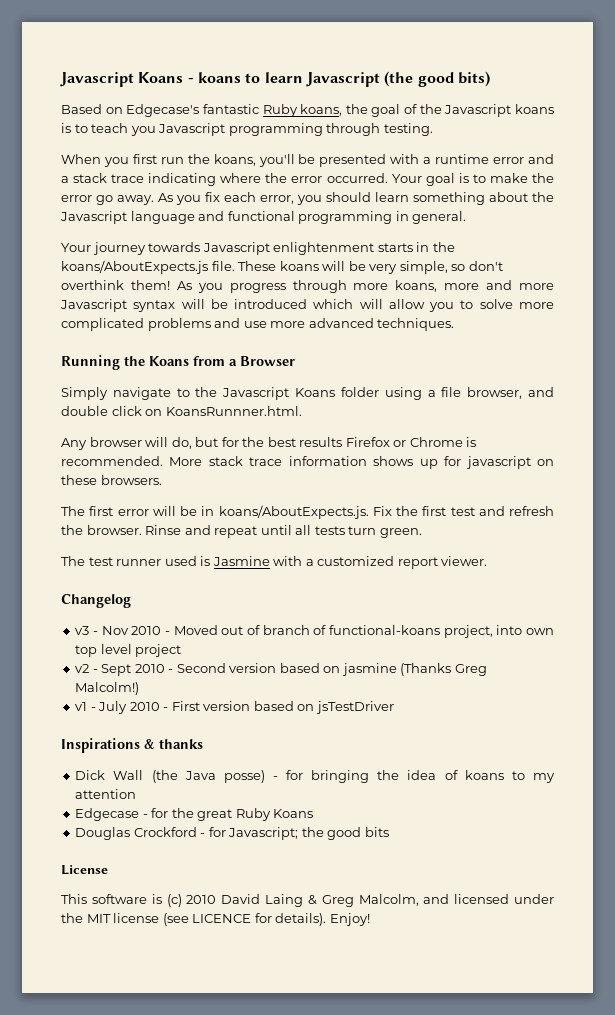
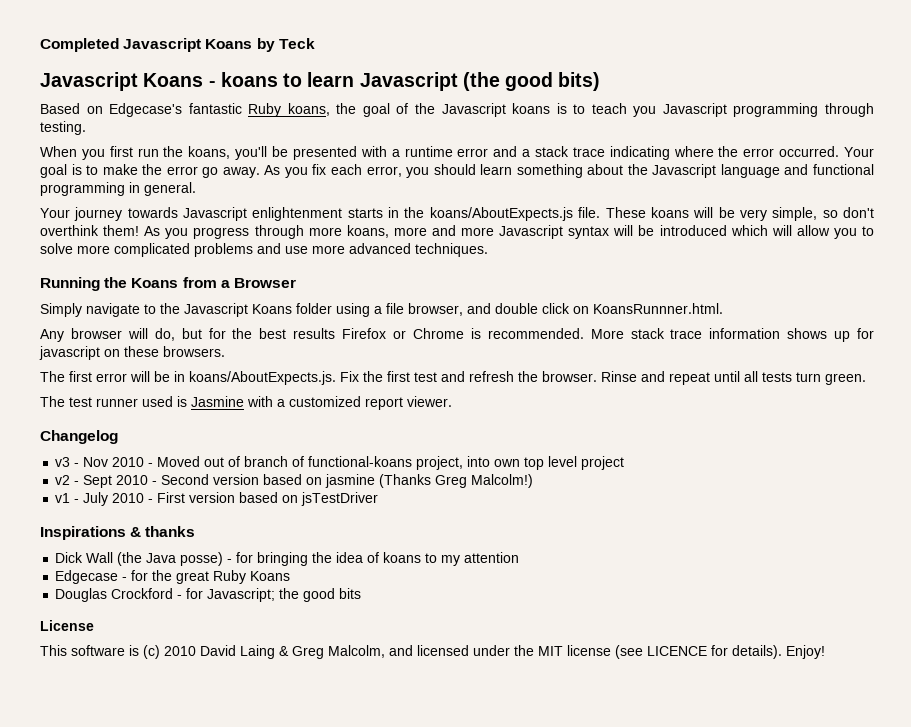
(60, 79) none -> [40,38,315,52] Completed Javascript Koans by Teck //

